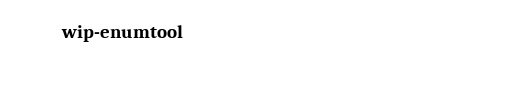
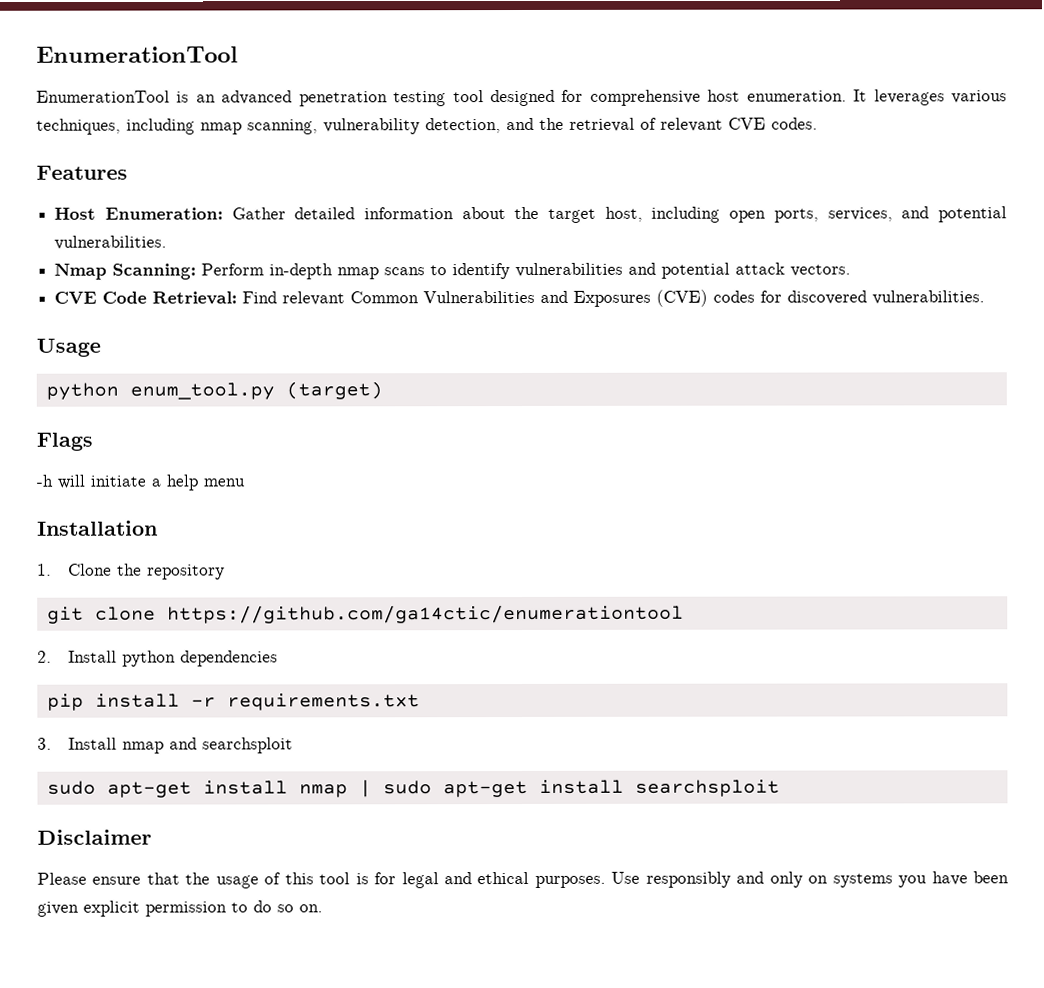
[61,25,183,42] wip-enumtool -> [36,46,238,63] [36,89,1008,107] [36,117,818,135] [36,165,128,180] [54,206,1007,223] [54,235,168,250] [54,262,852,280] [54,289,986,307] [36,338,101,357] [45,381,383,400] [36,432,93,451] [36,474,245,491] [37,520,158,536] [37,563,225,580] [46,604,684,624] [37,650,278,667] [46,693,420,711] [37,737,293,754] [46,779,780,798] [37,829,152,845] [37,871,1010,889] [37,900,323,917] EnumerationTool // EnumerationTool is an advanced penetration testing tool designed for comprehensive host enumeration. It leverages various techniques, including nmap scanning, vulnerability detection, and the retrieval of relevant CVE codes. // Features // Host Enumeration: Gather detailed information about the target host, including open ports, services, and potential vulnerabilities. // Nmap Scanning: Perform in-depth nmap scans to identify vulnerabilities and potential attack vectors. // CVE Code Retrieval: Find relevant Common Vulnerabilities and Exposures (CVE) codes for discovered vulnerabilities. // Usage // python enum_tool.py (target) // Flags // -h will initiate a help menu // Installation // 1. Clone the repository // git clone https://github.com/ga14ctic/enumerationtool // 2. Install python dependencies // pip install -r requirements.txt // 3. Install nmap and searchsploit // sudo apt-get install nmap | sudo apt-get install searchsploit // Disclaimer // Please ensure that the usage of this tool is for legal and ethical purposes. Use responsibly and only on systems you have been given explicit permission to do so on.

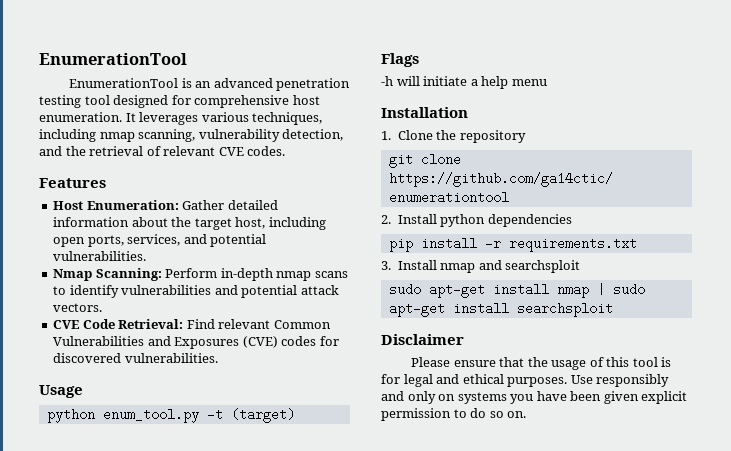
(275, 391) none -> [206,408,223,421] -t

